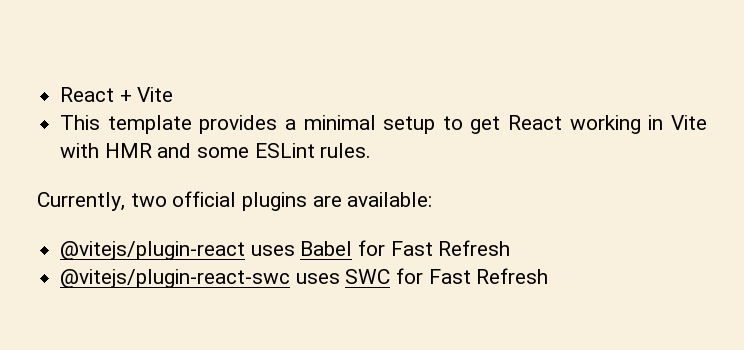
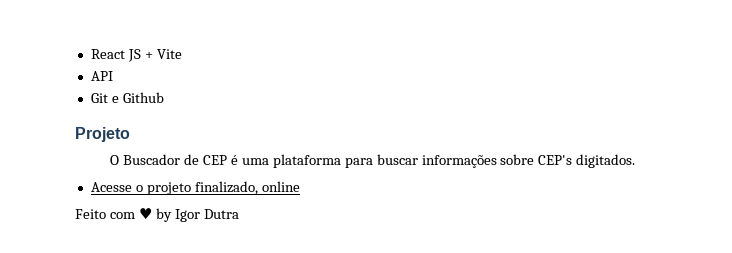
[60,87,115,102] React -> [90,49,141,62] React JS
[60,115,707,134] [60,143,372,158] [37,191,433,211] [60,240,511,260] [60,268,549,288] This template provides a minimal setup to get React working in Vite with HMR and some ESLint rules. // Currently, two official plugins are available: // @vitejs/plugin-react uses Babel for Fast Refresh // @vitejs/plugin-react-swc uses SWC for Fast Refresh -> [90,71,113,81] [90,92,164,103] [75,127,130,142] [110,154,636,168] [90,181,300,195] [75,208,239,222] API // Git e Github // Projeto // O Buscador de CEP é uma plataforma para buscar informações sobre CEP's digitados. // Acesse o projeto finalizado, online // Feito com ♥ by Igor Dutra

